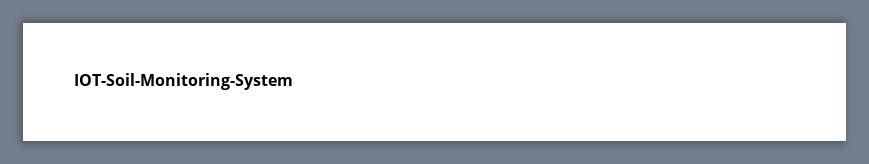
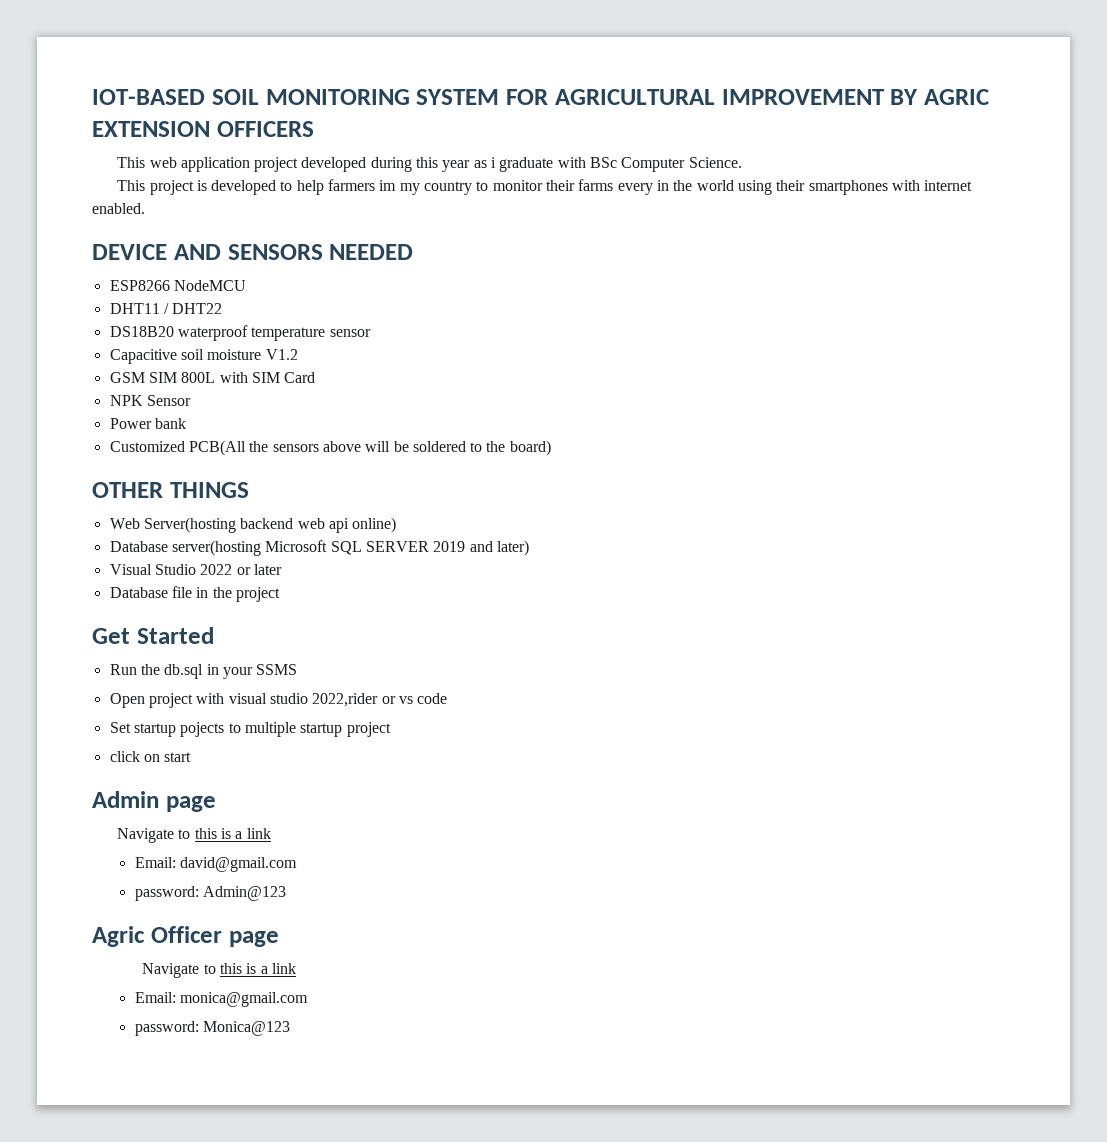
[74,73,293,90] IOT-Soil-Monitoring-System -> [92,89,989,105] [92,121,314,137] [117,157,742,172] [117,179,973,195] [92,203,145,214] [92,244,414,260] [109,280,246,291] [109,303,223,314] [109,325,371,341] [109,349,298,364] [109,372,316,383] [109,395,191,406] [109,418,186,429] [109,440,551,456] [92,482,249,498] [109,517,397,533] [109,540,529,556] [109,564,282,575] [109,586,280,602] [92,627,214,644] [109,664,298,679] [109,693,448,708] [109,722,391,737] [109,751,192,762] [92,791,216,812] [117,828,271,843] [134,857,298,872] [134,886,287,901] [92,926,279,947] [142,963,296,978] [134,992,309,1007] [134,1021,291,1036] IOT-BASED SOIL MONITORING SYSTEM FOR AGRICULTURAL IMPROVEMENT BY AGRIC EXTENSION OFFICERS // This web application project developed during this year as i graduate with BSc Computer Science. // This project is developed to help farmers im my country to monitor their farms every in the world using their smartphones with internet enabled. // DEVICE AND SENSORS NEEDED // ESP8266 NodeMCU // DHT11 / DHT22 // DS18B20 waterproof temperature sensor // Capacitive soil moisture V1.2 // GSM SIM 800L with SIM Card // NPK Sensor // Power bank // Customized PCB(All the sensors above will be soldered to the board) // OTHER THINGS // Web Server(hosting backend web api online) // Database server(hosting Microsoft SQL SERVER 2019 and later) // Visual Studio 2022 or later // Database file in the project // Get Started // Run the db.sql in your SSMS // Open project with visual studio 2022,rider or vs code // Set startup pojects to multiple startup project // click on start // Admin page // Navigate to this is a link // Email: david@gmail.com // password: Admin@123 // Agric Officer page // Navigate to this is a link // Email: monica@gmail.com // password: Monica@123

